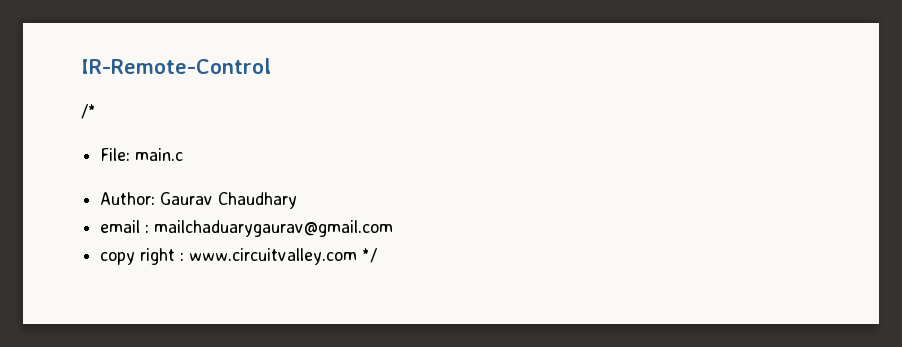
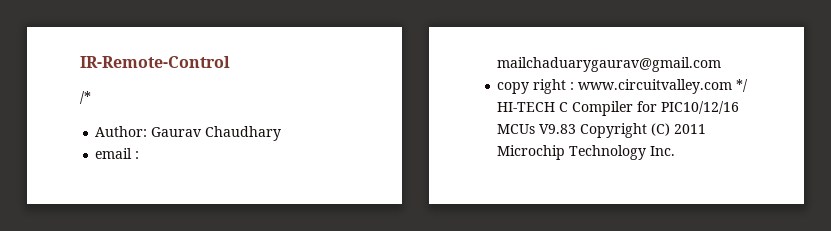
[100,148,184,161] // File: main.c -> (91, 97) none
(378, 255) none -> [497,101,740,116] [497,123,707,138] [497,145,676,160] HI-TECH C Compiler for PIC10/12/16 MCUs V9.83 Copyright (C) 2011 Microchip Technology Inc.

